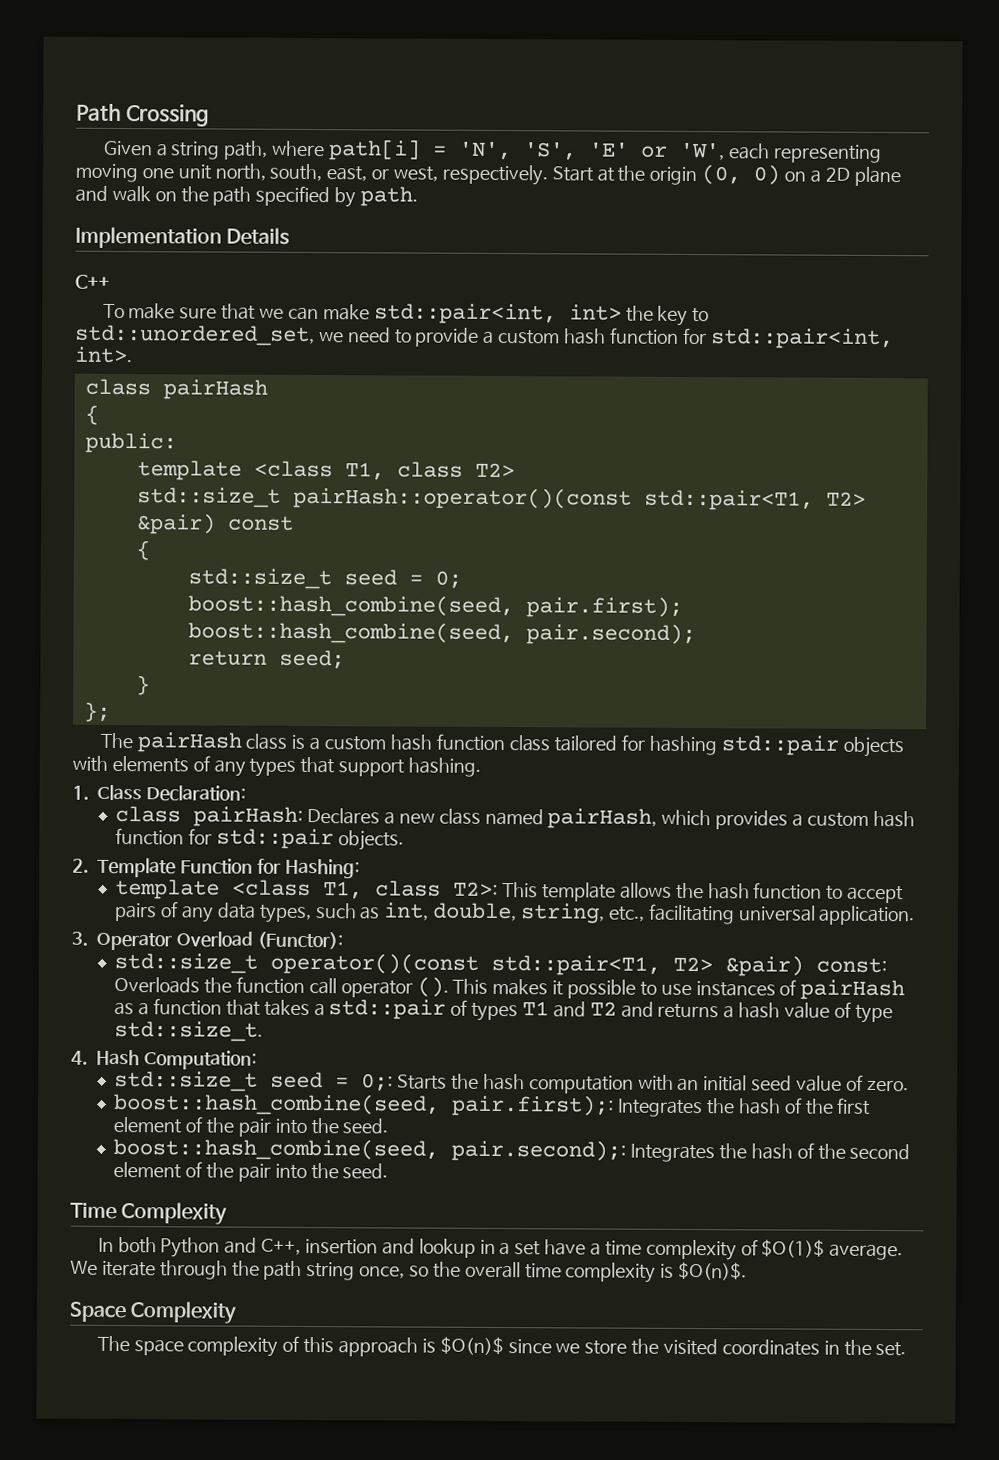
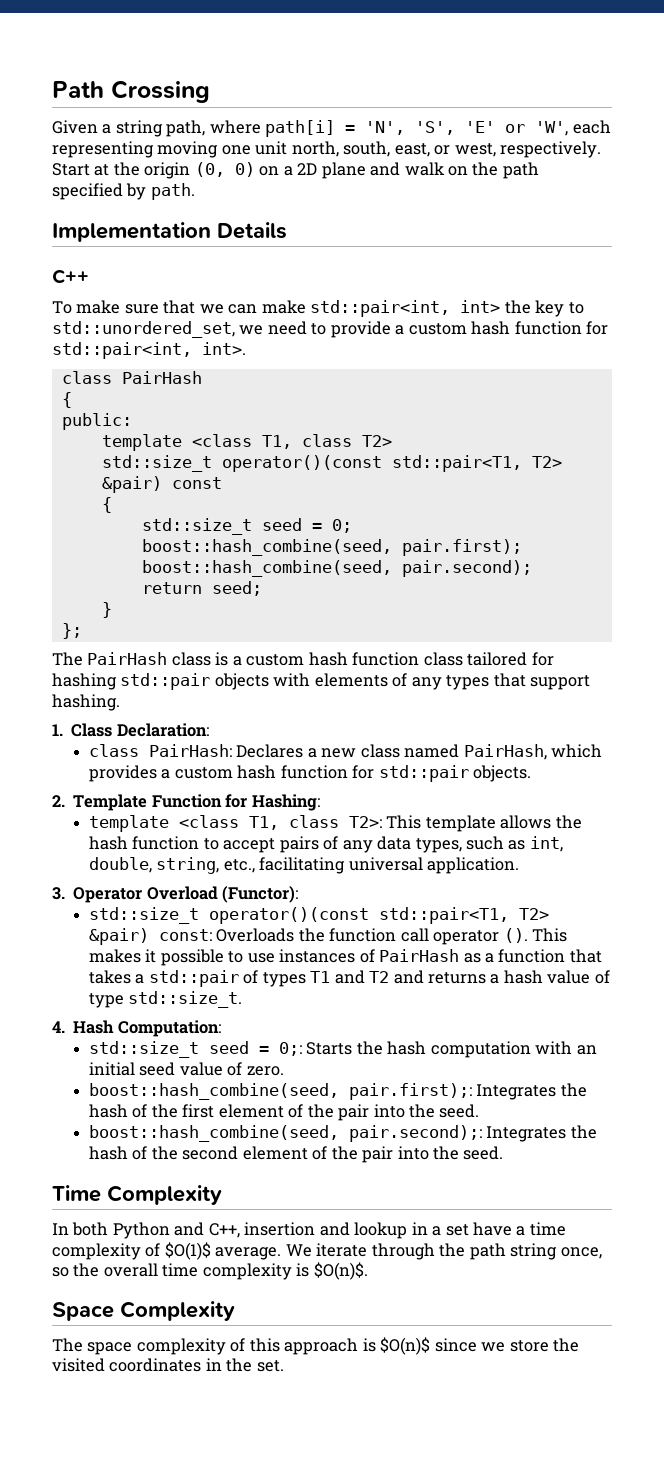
[162,379,268,400] pairHash -> [121,371,202,384] PairHash
[292,486,632,510] pairHash::operator()(const -> [221,455,382,472] operator()(const
[136,732,242,753] pairHash -> [87,652,168,665] PairHash
[193,806,304,827] pairHash: -> [148,744,232,757] PairHash:
[547,808,658,829] pairHash, -> [463,744,547,760] PairHash,
[800,979,906,1001] pairHash -> [379,949,460,962] PairHash

